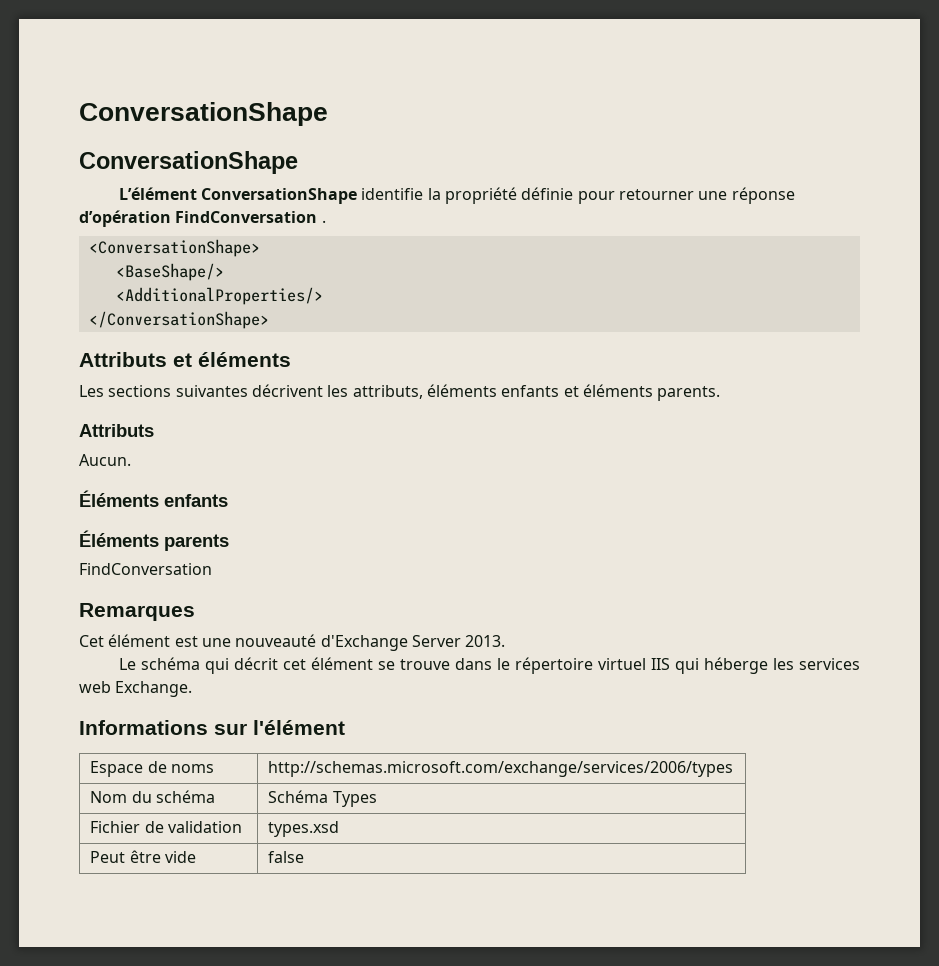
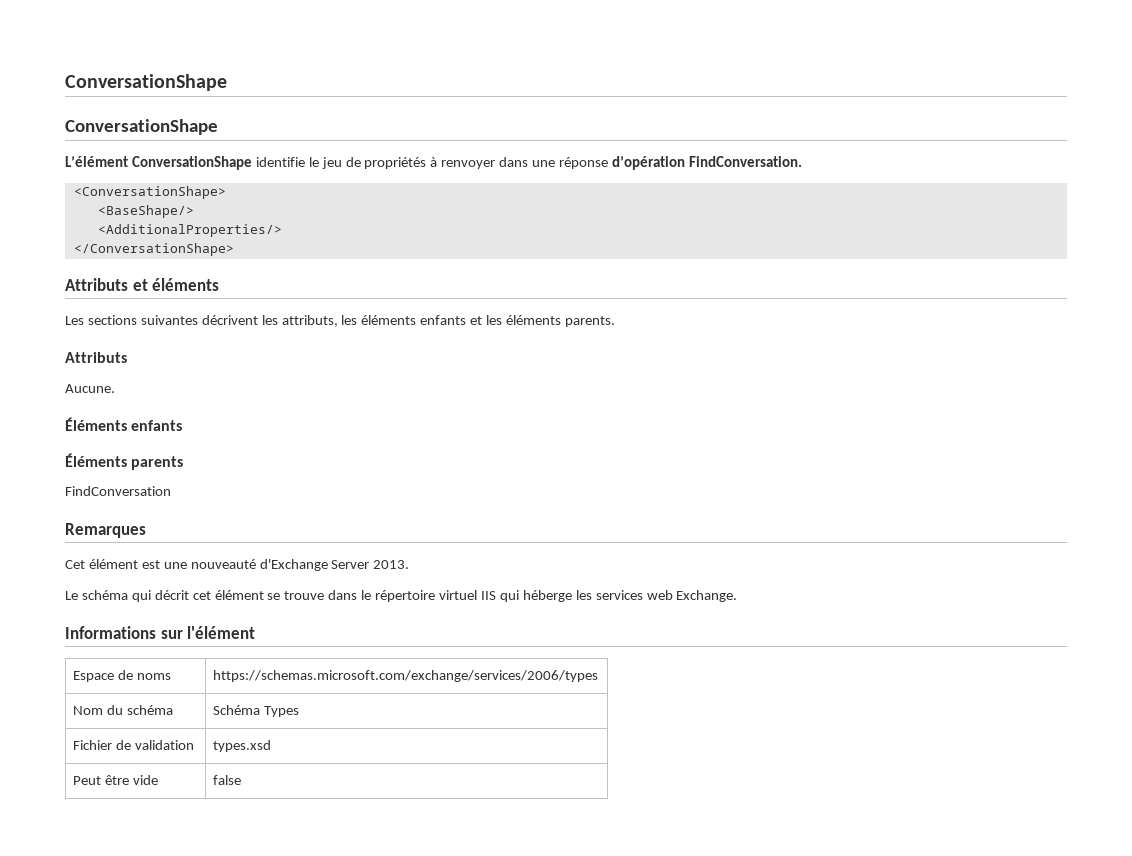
[427,187,695,204] la propriété définie pour retourner -> [308,157,529,169] le jeu de propriétés à renvoyer dans
[175,211,326,223] FindConversation . -> [688,156,802,167] FindConversation.
(423, 392) none -> [341,315,358,325] les
(579, 391) none -> [486,315,503,325] les
[79,454,131,466] Aucun. -> [65,384,115,393] Aucune.
[268,761,734,777] http://schemas.microsoft.com/exchange/services/2006/types -> [212,670,598,682] https://schemas.microsoft.com/exchange/services/2006/types

